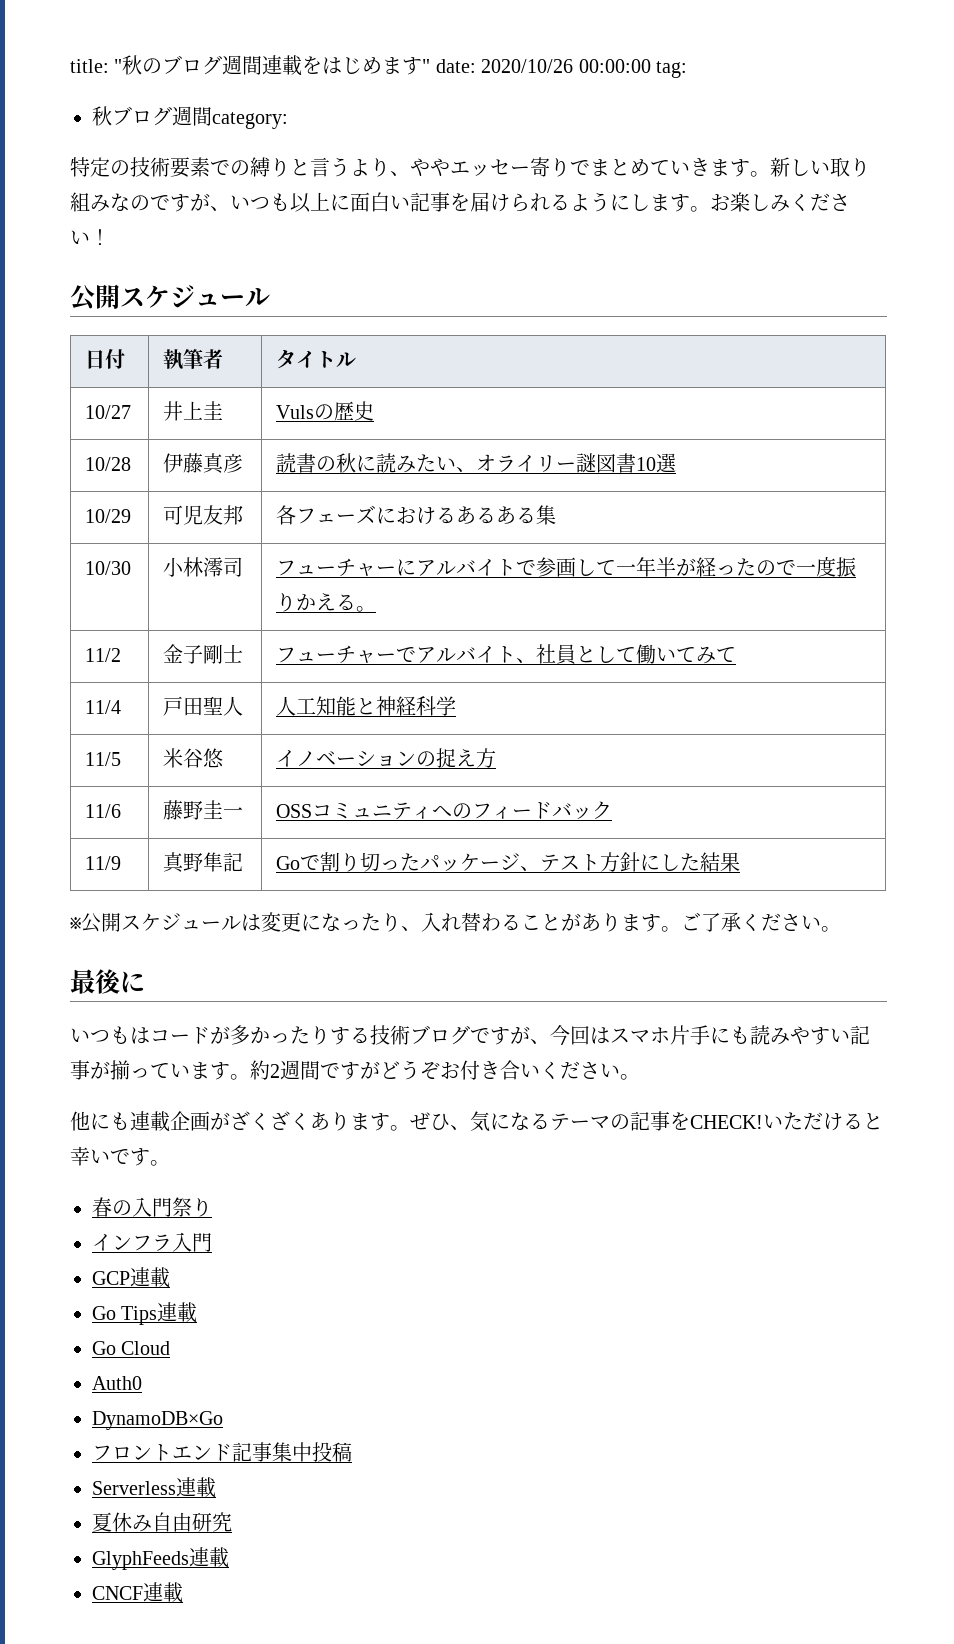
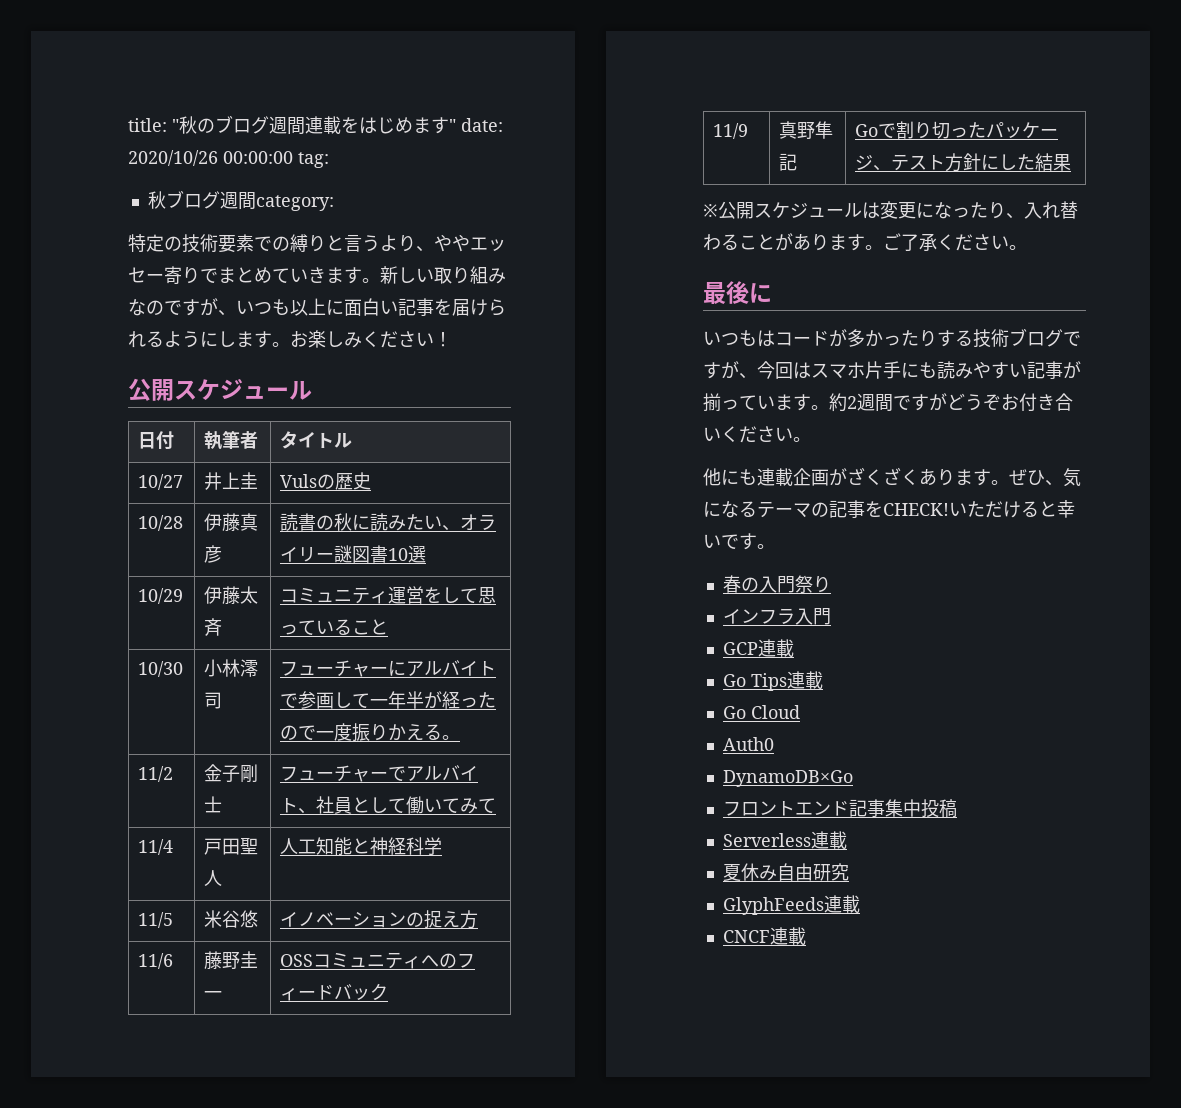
[163,505,244,525] [276,505,557,525] 可児友邦 | 各フェーズにおけるあるある集 -> [204,586,259,605] [204,618,223,636] [280,586,497,604] [280,619,389,635] 伊藤太斉 | コミュニティ運営をして思っていること

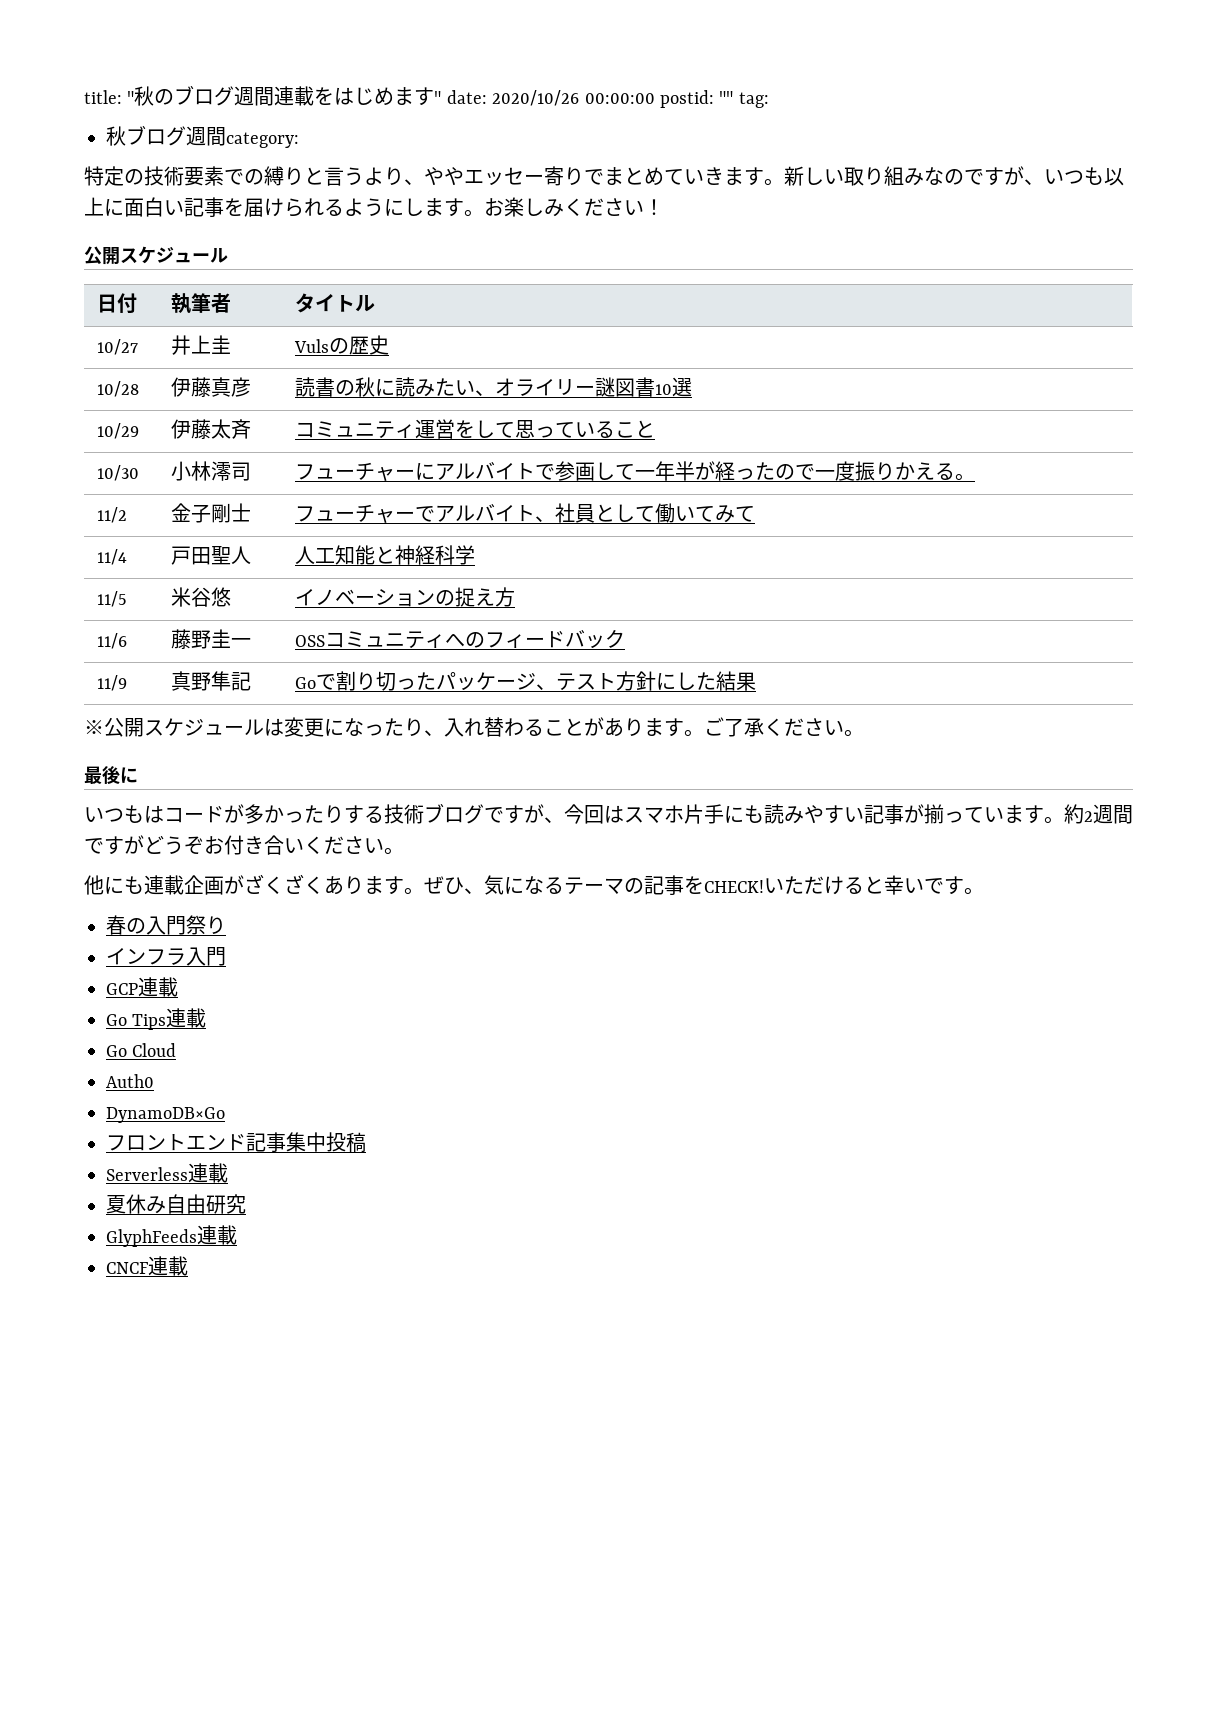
(293, 157) none -> [659,90,734,108] postid: ""

